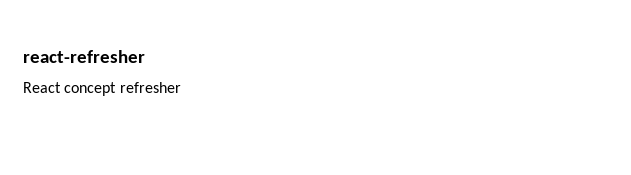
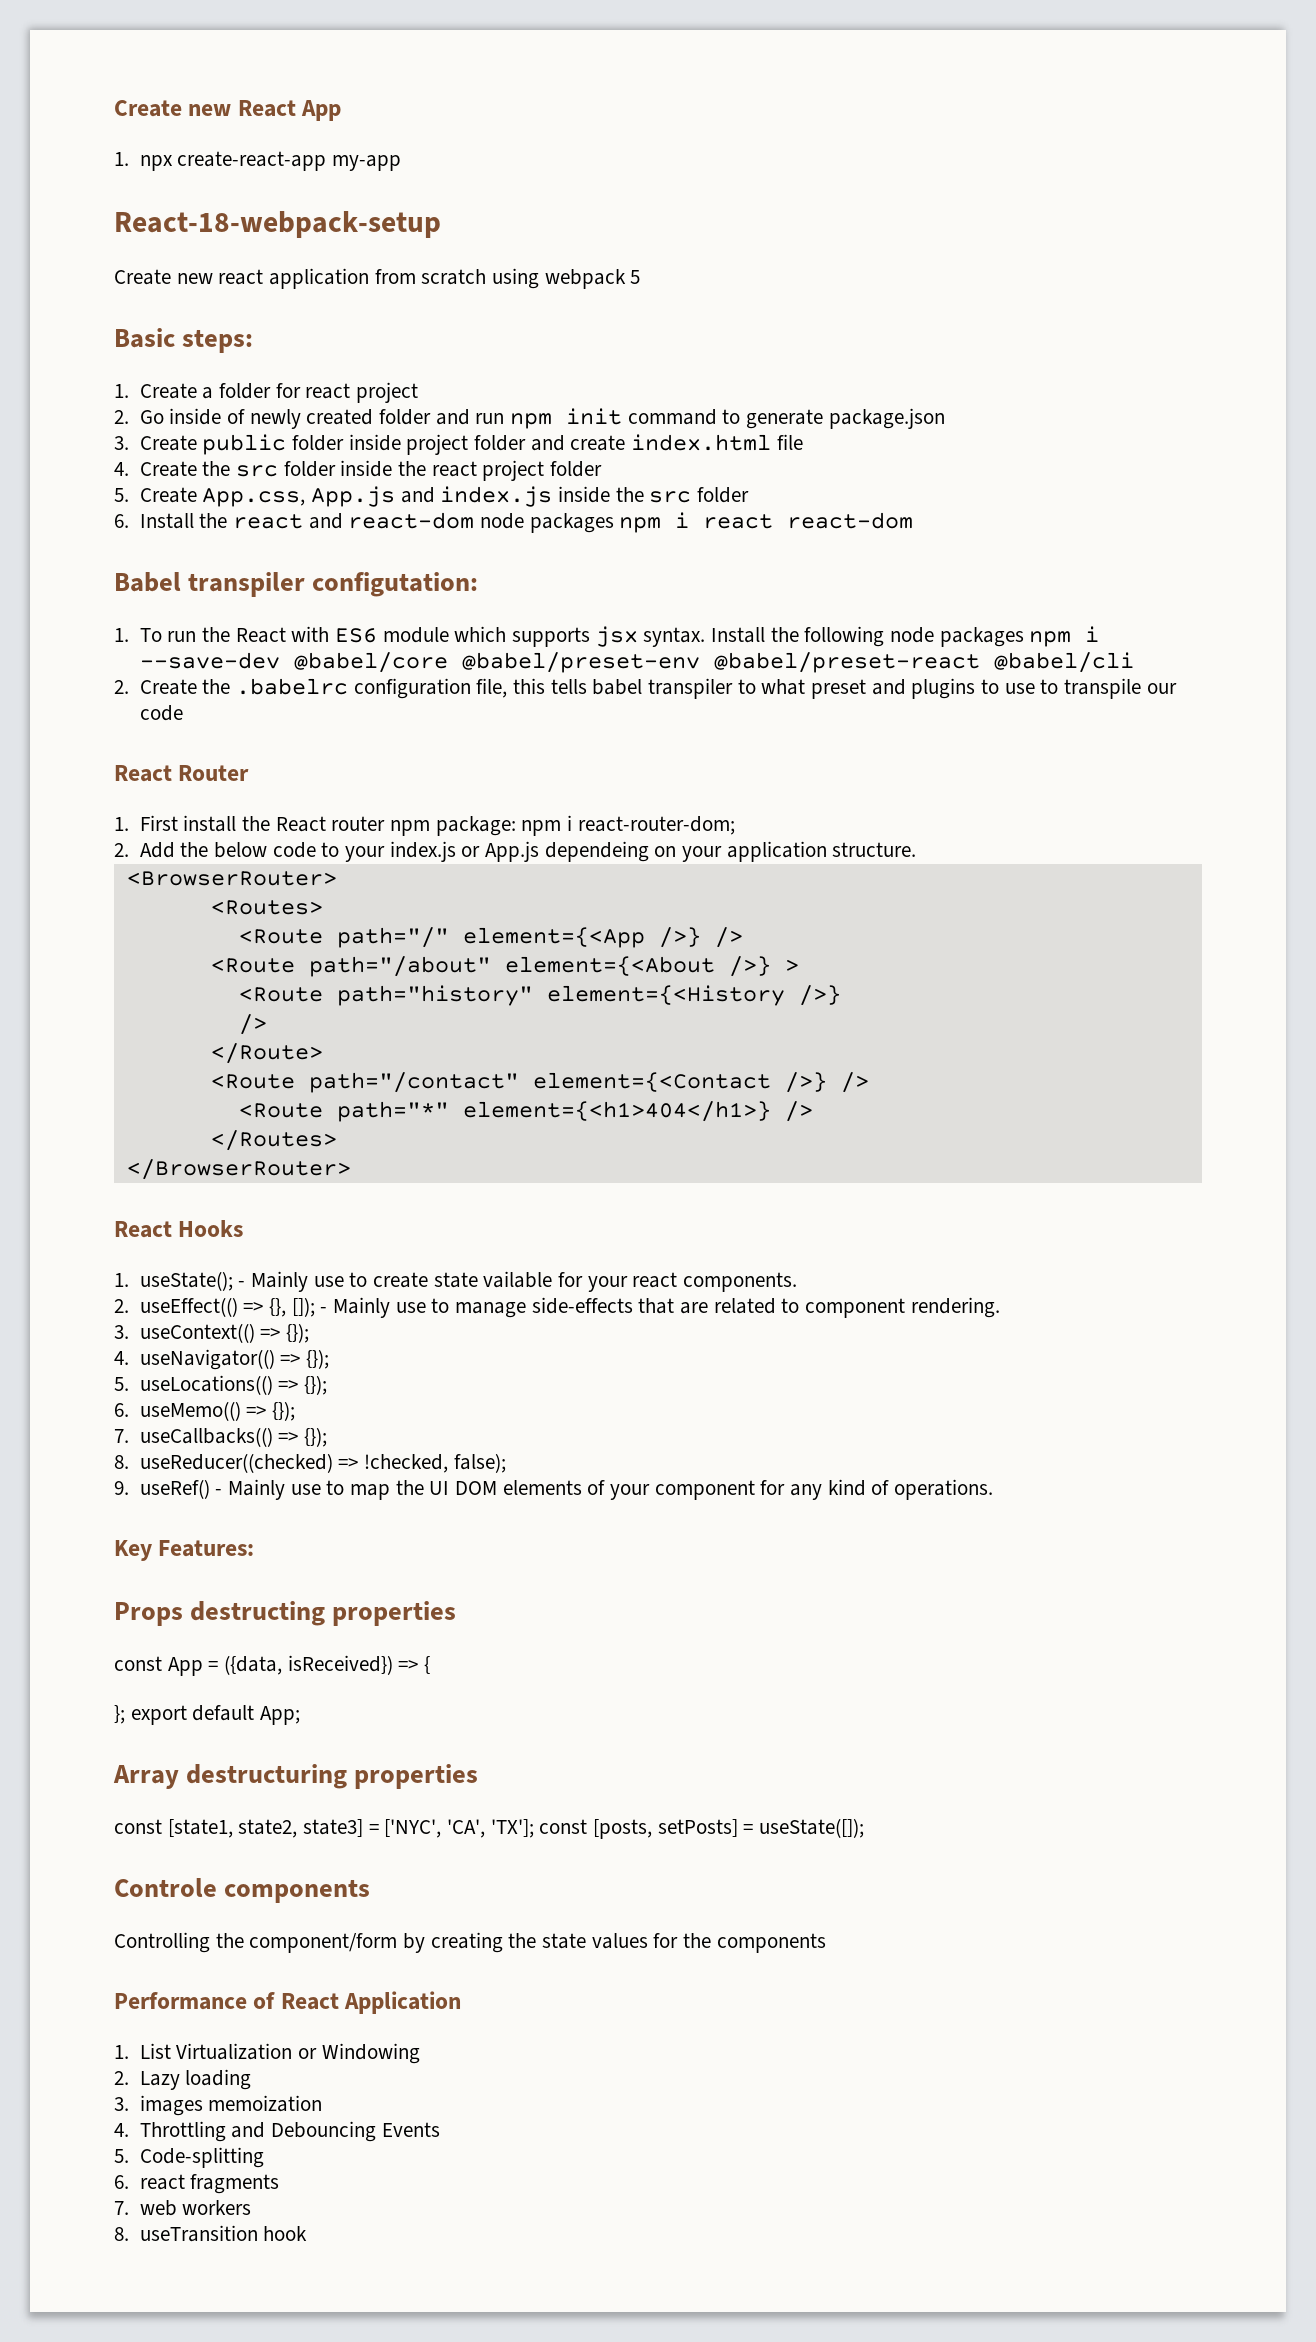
[23,50,145,63] [23,82,181,96] react-refresher // React concept refresher -> [114,100,342,121] [114,151,401,171] [114,211,441,238] [114,268,641,289] [114,328,254,353] [114,382,418,403] [114,408,945,429] [114,434,803,455] [114,460,602,481] [114,486,749,507] [114,512,914,533] [114,572,479,597] [114,626,1100,647] [139,652,1134,673] [114,678,1177,699] [139,705,183,721] [114,765,250,782] [114,815,735,836] [114,841,917,862] [126,871,337,886] [210,900,323,915] [238,927,743,948] [210,956,799,977] [238,985,841,1006] [238,1014,267,1035] [210,1043,323,1064] [210,1072,869,1093] [238,1101,813,1122] [210,1130,337,1151] [126,1159,351,1180] [114,1220,244,1238] [114,1271,797,1292] [114,1297,1000,1318] [114,1323,309,1343] [114,1349,329,1370] [114,1375,327,1395] [114,1401,295,1421] [114,1427,327,1447] [114,1453,506,1473] [114,1479,993,1500] [114,1540,255,1561] [114,1601,457,1626] [114,1655,431,1676] [114,1705,301,1725] [113,1764,479,1789] [114,1818,865,1839] [114,1878,371,1903] [114,1932,826,1953] [114,1991,462,2014] [114,2043,420,2064] [114,2069,252,2090] [114,2095,323,2116] [114,2121,440,2142] [114,2147,264,2168] [114,2174,280,2194] [114,2200,252,2216] [114,2225,308,2242] Create new React App // 1. npx create-react-app my-app // React-18-webpack-setup // Create new react application from scratch using webpack 5 // Basic steps: // 1. Create a folder for react project // 2. Go inside of newly created folder and run npm init command to generate package.json // 3. Create public folder inside project folder and create index.html file // 4. Create the src folder inside the react project folder // 5. Create App.css, App.js and index.js inside the src folder // 6. Install the react and react-dom node packages npm i react react-dom // Babel transpiler configutation: // 1. To run the React with ES6 module which supports jsx syntax. Install the following node packages npm i --save-dev @babel/core @babel/preset-env @babel/preset-react @babel/cli // 2. Create the .babelrc configuration file, this tells babel transpiler to what preset and plugins to use to transpile our code // React Router // 1. First install the React router npm package: npm i react-router-dom; // 2. Add the below code to your index.js or App.js dependeing on your application structure. // <BrowserRouter> // <Routes> // <Route path="/" element={<App />} /> // <Route path="/about" element={<About />} > // <Route path="history" element={<History />} // /> // </Route> // <Route path="/contact" element={<Contact />} /> // <Route path="*" element={<h1>404</h1>} /> // </Routes> // </BrowserRouter> // React Hooks // 1. useState(); - Mainly use to create state vailable for your react components. // 2. useEffect(() => {}, []); - Mainly use to manage side-effects that are related to component rendering. // 3. useContext(() => {}); // 4. useNavigator(() => {}); // 5. useLocations(() => {}); // 6. useMemo(() => {}); // 7. useCallbacks(() => {}); // 8. useReducer((checked) => !checked, false); // 9. useRef() - Mainly use to map the UI DOM elements of your component for any kind of operations. // Key Features: // Props destructing properties // const App = ({data, isReceived}) => { // }; export default App; // Array destructuring properties // const [state1, state2, state3] = ['NYC', 'CA', 'TX']; const [posts, setPosts] = useState([]); // Controle components // Controlling the component/form by creating the state values for the components // Performance of React Application // 1. List Virtualization or Windowing // 2. Lazy loading // 3. images memoization // 4. Throttling and Debouncing Events // 5. Code-splitting // 6. react fragments // 7. web workers // 8. useTransition hook

